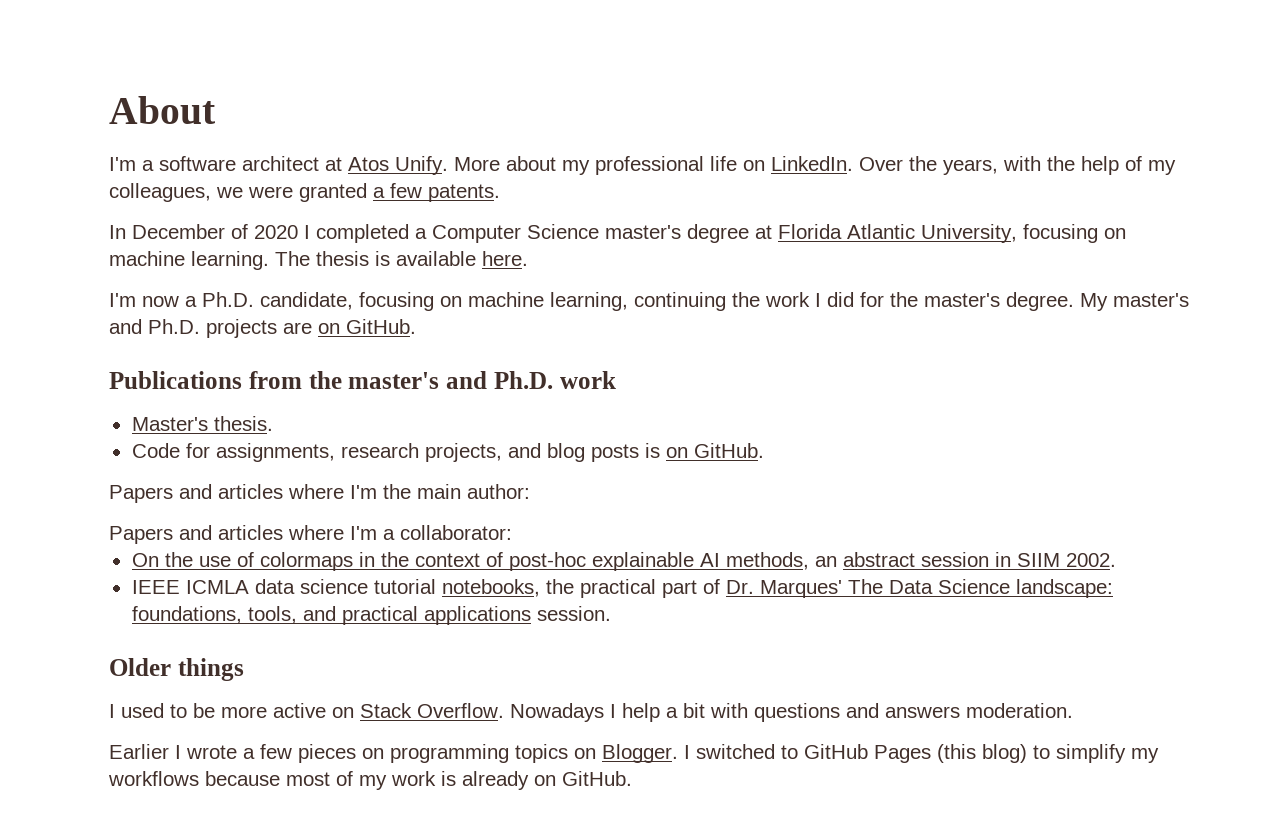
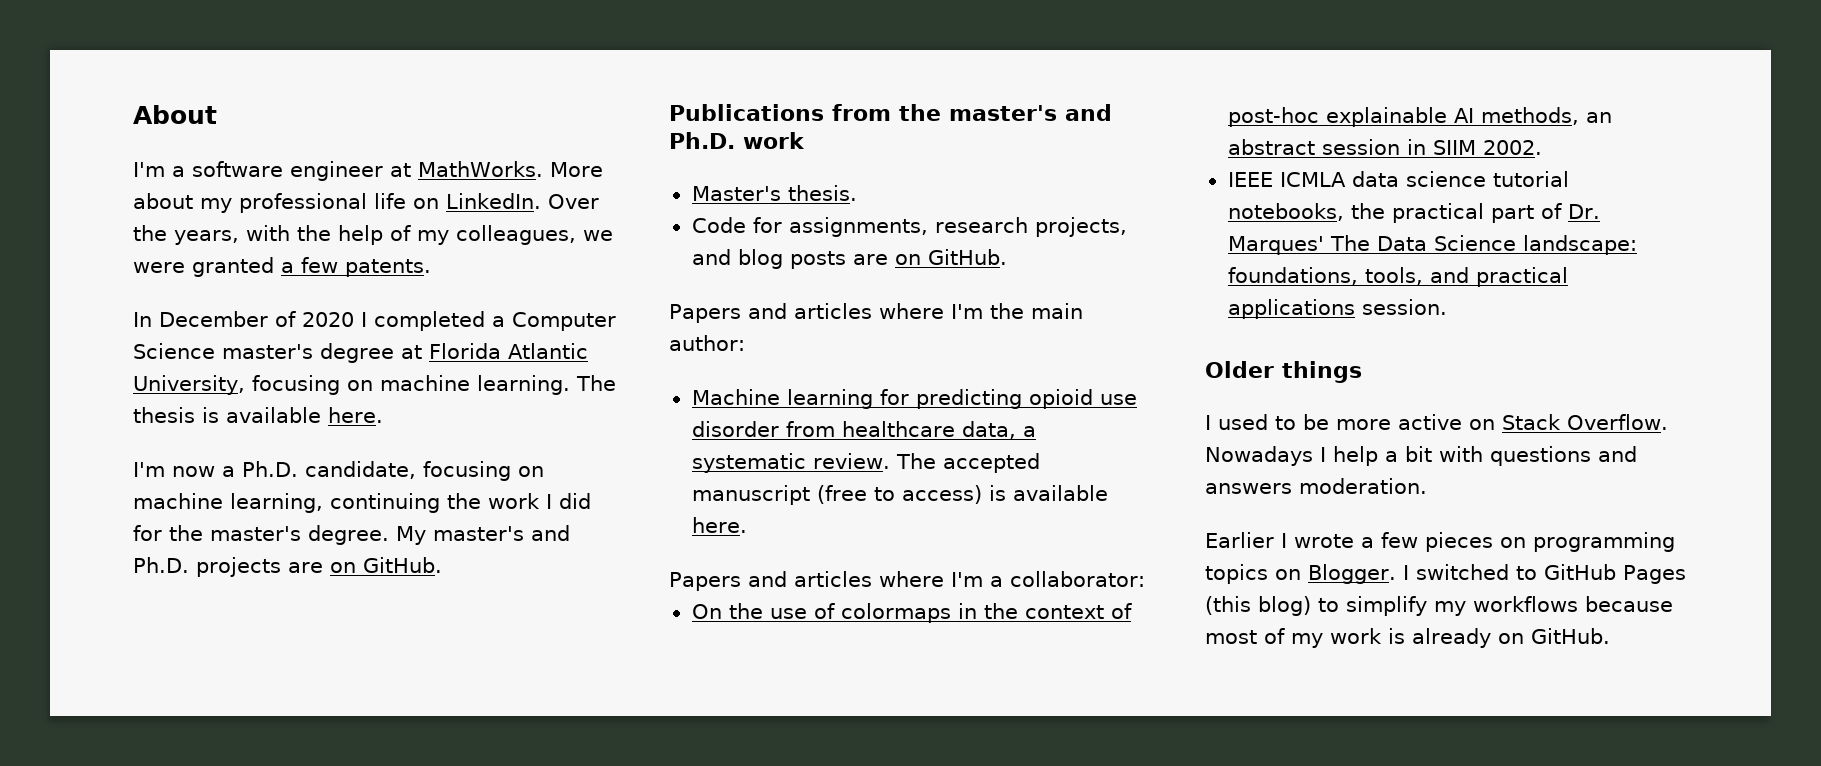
[242,156,448,175] architect at Atos Unify. -> [290,161,543,181] engineer at MathWorks.
[644,443,660,458] is -> [852,254,888,265] are
(530, 491) none -> [691,389,1137,409] [691,421,1036,439] [691,453,1040,473] [691,485,1108,505] [691,517,747,533] // Machine learning for predicting opioid use disorder from healthcare data, a systematic review. The accepted manuscript (free to access) is available here.

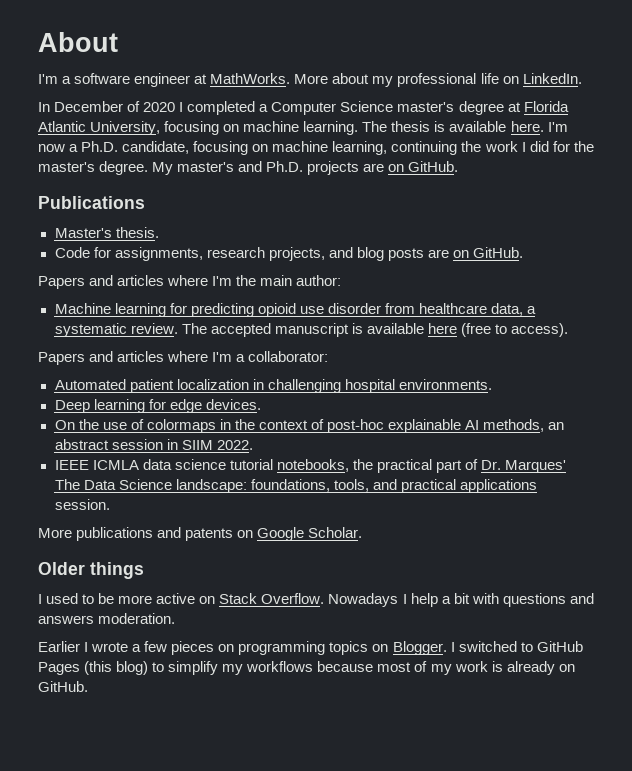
[547,194,599,209] [133,225,613,245] [133,257,431,277] Over the years, with the help of my colleagues, we were granted a few patents. -> (582, 78) none
(383, 415) // -> (544, 126) none
[832,104,1112,121] [669,132,805,149] from the master's and Ph.D. work -> (145, 202) none
[816,485,1108,504] [691,517,747,533] (free to access) is available here. -> [351,323,569,337] is available here (free to access).
(1145, 579) none -> [54,379,492,393] [54,399,261,413] // Automated patient localization in challenging hospital environments. // Deep learning for edge devices.
[1482,140,1542,155] 2002. -> [216,440,253,450] 2022.
(1447, 307) none -> [38,527,363,541] // More publications and patents on Google Scholar.

